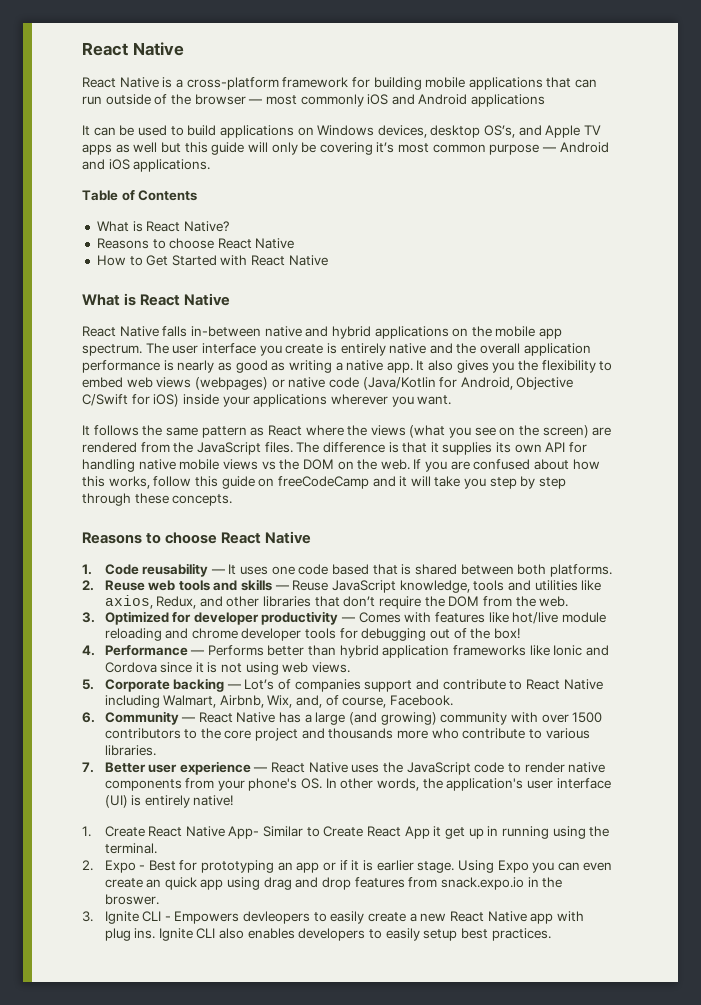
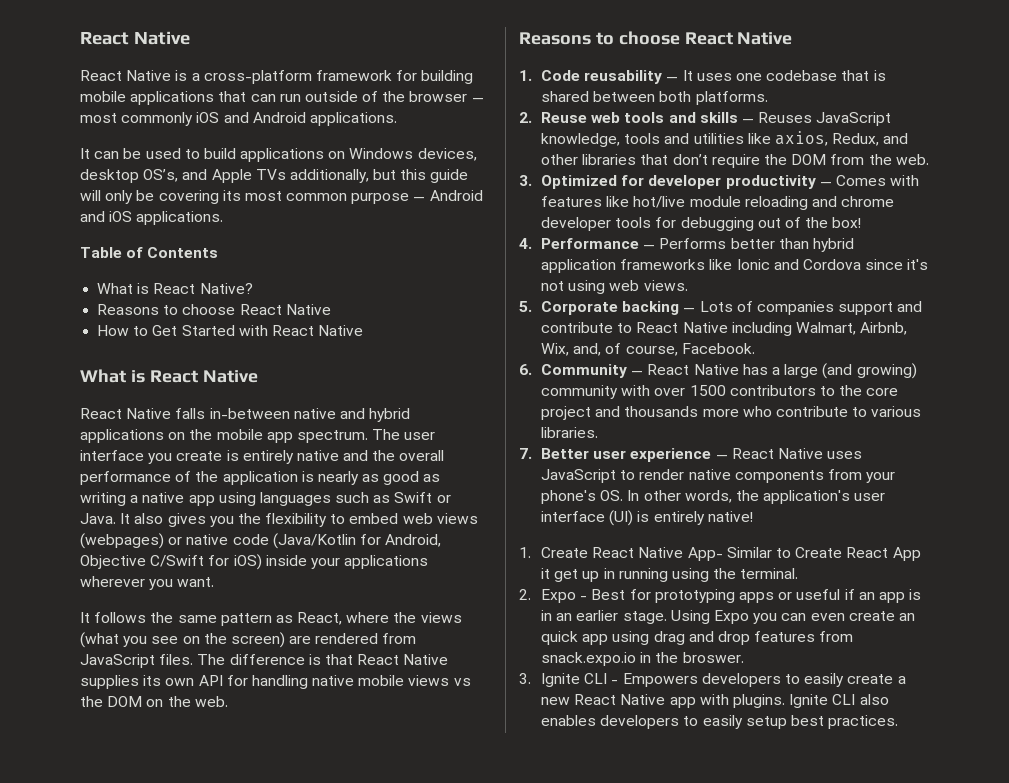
[471,94,546,107] applications -> [309,112,397,126] applications.
[584,125,602,135] [82,142,158,155] TV apps as well -> [255,169,369,183] TVs additionally,
[376,142,395,153] it’s -> [222,190,241,201] its
[523,343,591,356] [82,360,160,373] application performance -> [80,471,298,485] performance of the application
[386,362,413,373] app. -> [188,492,451,506] [80,513,116,524] app using languages such as Swift or Java.
[267,425,302,436] React -> [297,612,343,625] React,
[173,442,194,453] the -> (417, 638) none
[430,442,439,453] it -> [357,654,449,665] React Native
[413,459,600,472] [82,476,567,489] [82,493,233,506] If you are confused about how this works, follow this guide on freeCodeCamp and it will take you step by step through these concepts. -> (228, 701) none
[298,564,370,575] code based -> [766,70,838,81] codebase
[292,580,329,591] Reuse -> [758,112,813,123] Reuses
[195,662,218,673] it is -> [907,259,929,270] it's
[244,679,275,690] Lot’s -> [699,301,733,312] Lots
[383,762,505,775] the JavaScript code -> [541,469,617,483] JavaScript
[277,860,373,873] an app or if it is -> [738,589,922,603] [541,610,573,621] apps or useful if an app is in an
[243,911,311,924] devleopers -> [701,673,781,687] developers
[104,928,156,941] plug ins. -> [732,694,785,708] plugins.

